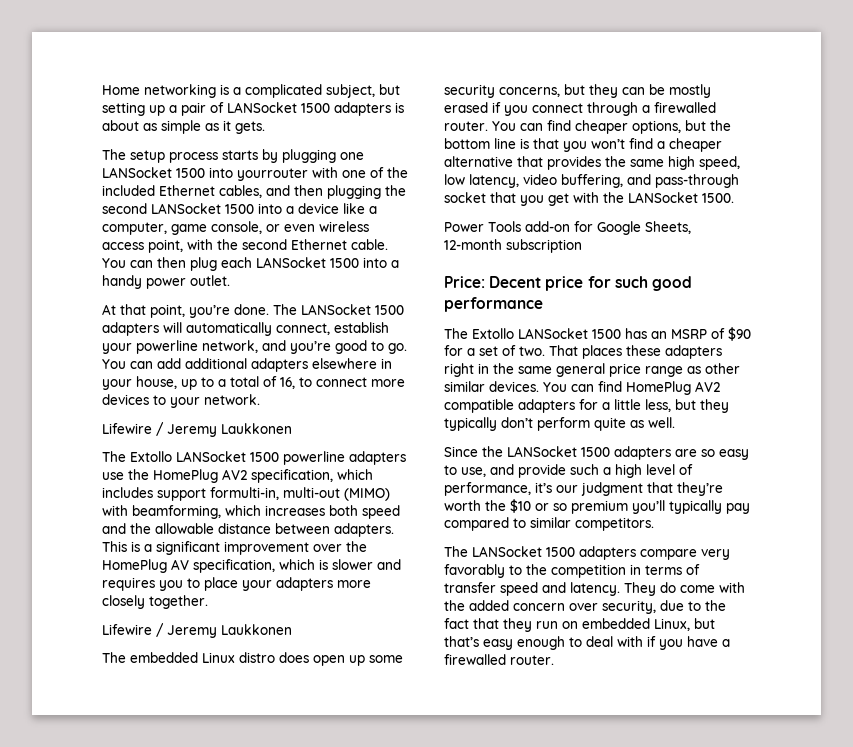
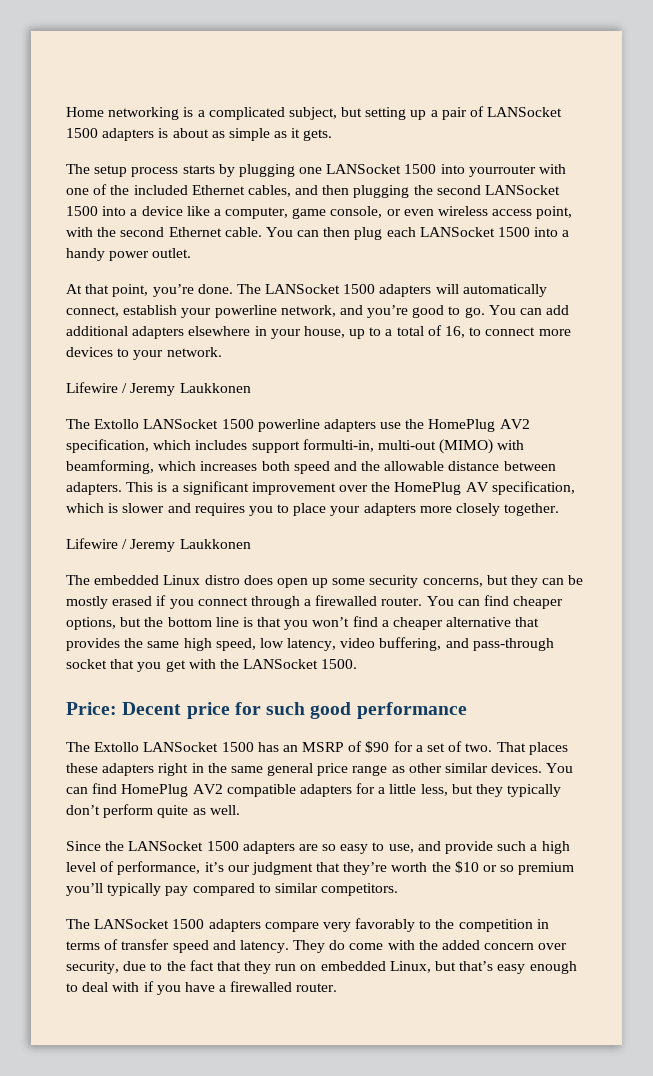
[444,221,691,235] [444,239,582,253] // Power Tools add-on for Google Sheets, 12-month subscription -> (358, 664) none

